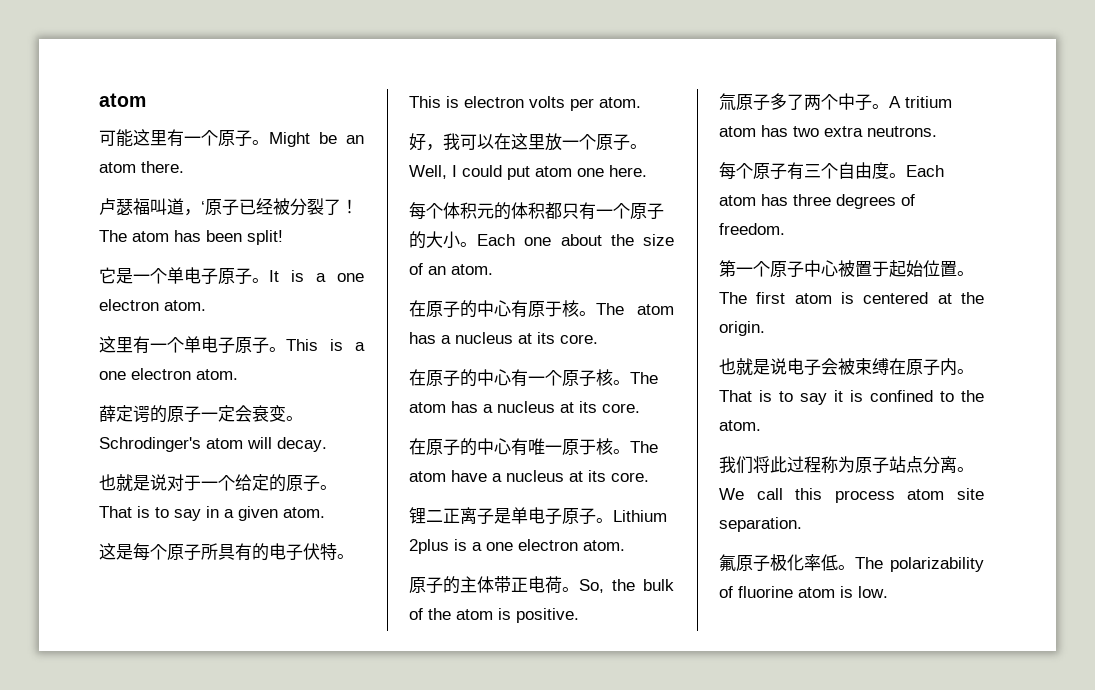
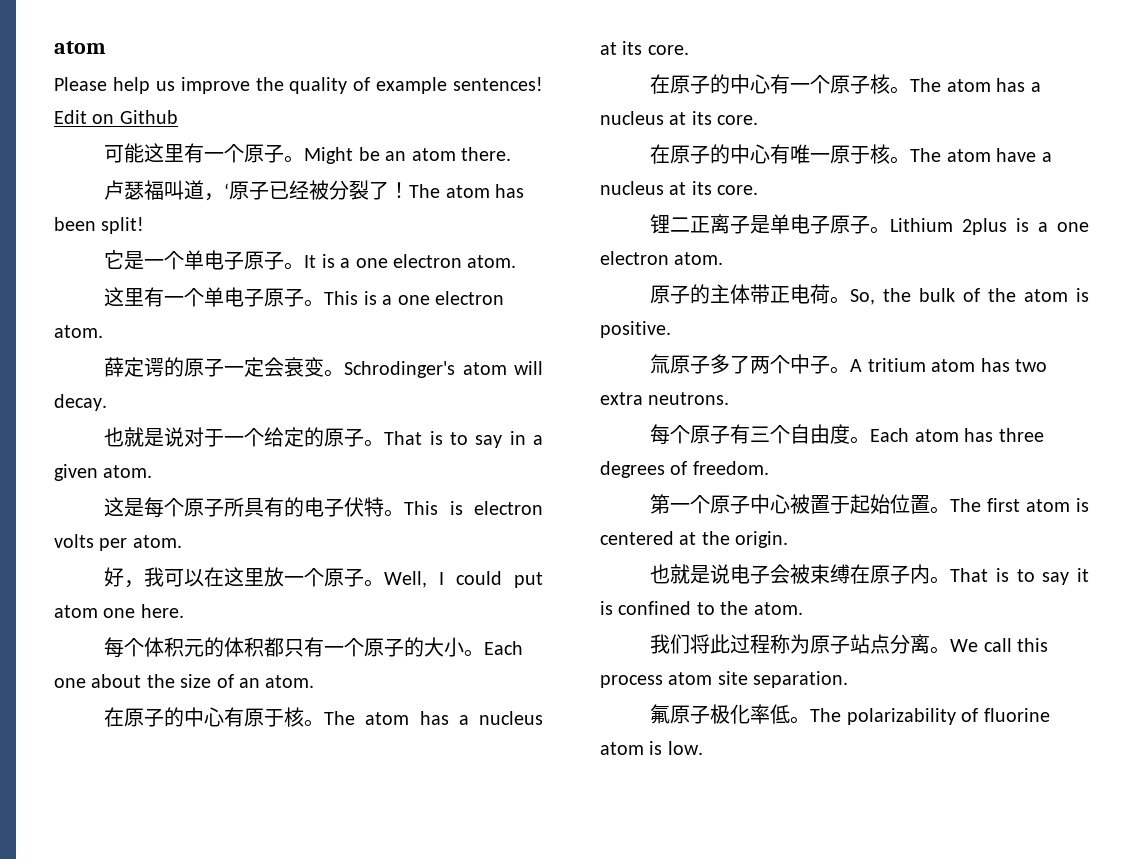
[99,93,146,107] atom -> [54,41,106,54] [54,77,543,94] [54,110,178,124] atom // Please help us improve the quality of example sentences! Edit on Github

